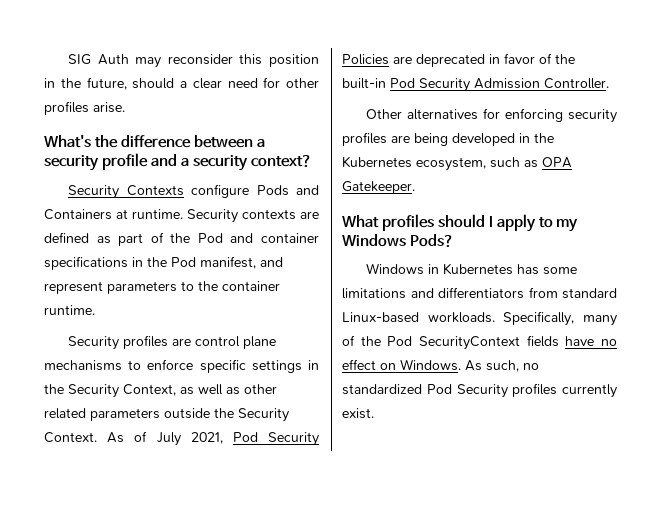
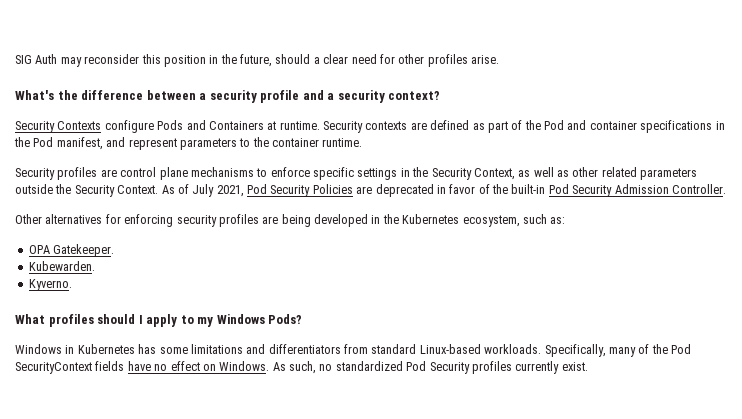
[524,160,538,168] as -> [550,217,566,224] as: //
(415, 187) none -> [28,261,95,271] [28,279,72,291] // Kubewarden. // Kyverno.

